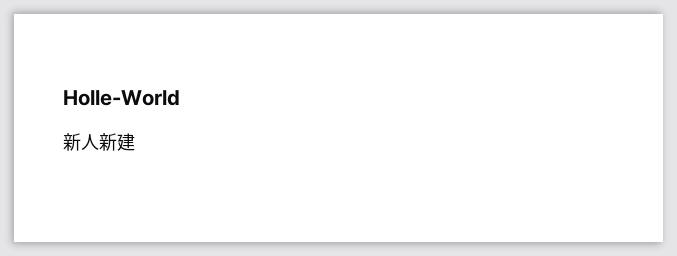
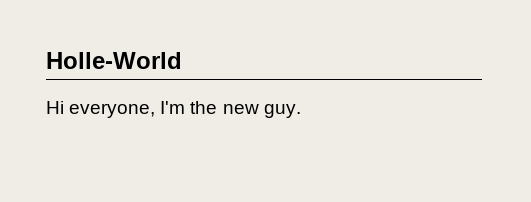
[63,133,135,151] 新人新建 -> [46,101,301,118] Hi everyone, I'm the new guy.

